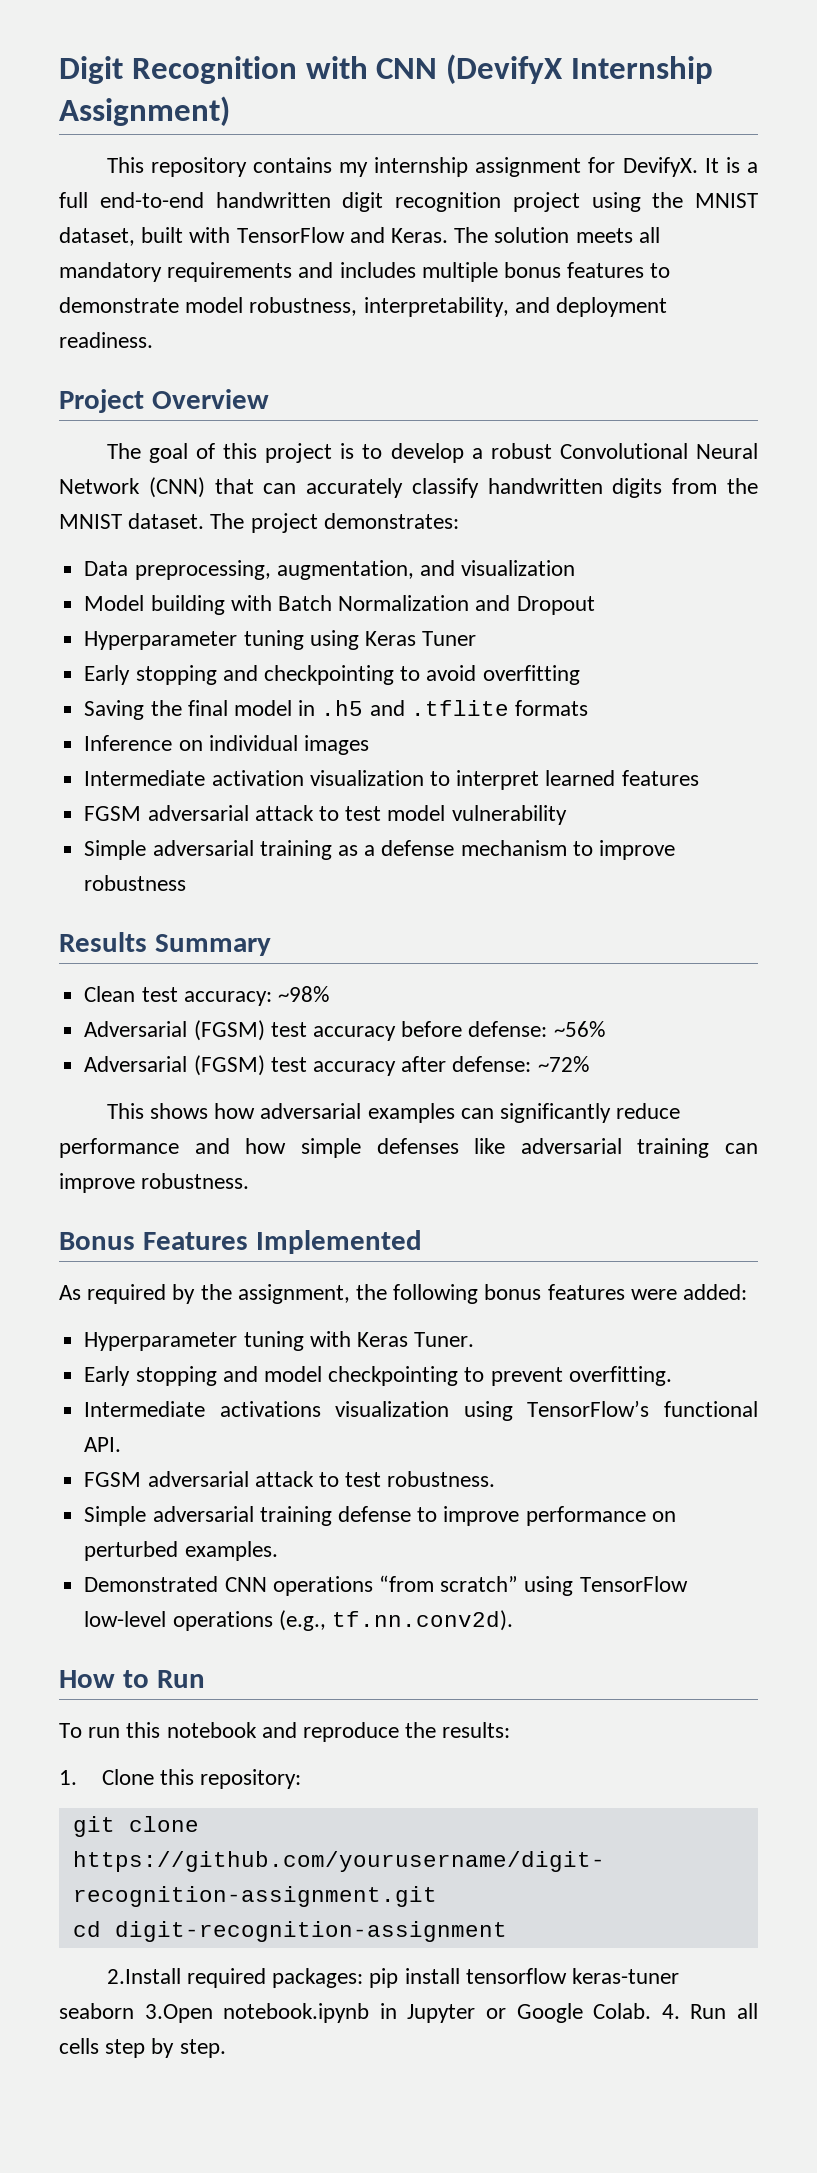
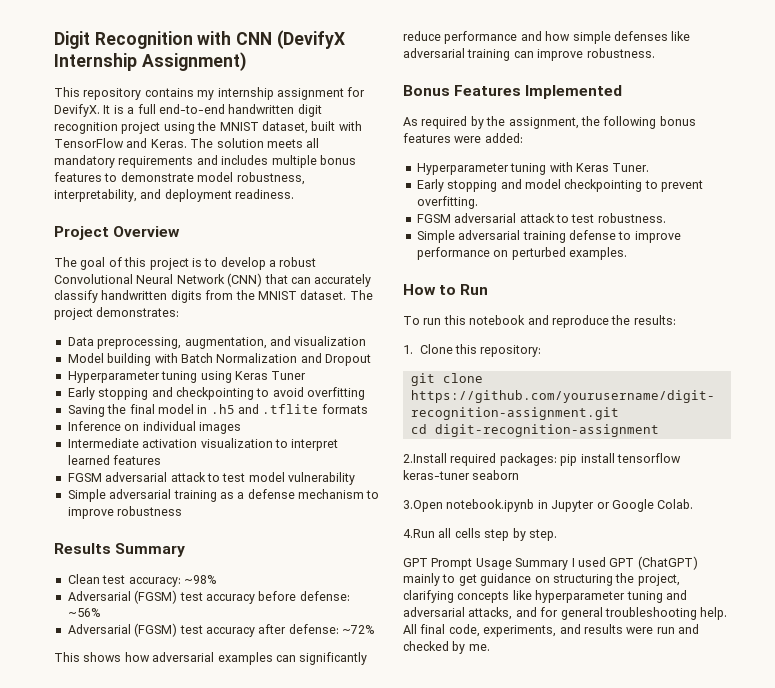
[84,1400,758,1421] [84,1437,122,1452] // Intermediate activations visualization using TensorFlow’s functional API. -> (478, 202) none
[84,1575,688,1596] [84,1610,513,1631] // Demonstrated CNN operations “from scratch” using TensorFlow low-level operations (e.g., tf.nn.conv2d). -> (627, 253) none
(134, 2011) none -> (520, 475) //
[661,2004,727,2019] 4. Run -> [403,529,435,538] // 4.Run
(226, 2048) none -> [403,556,698,570] [403,573,680,586] [403,590,687,603] [403,607,728,620] [403,624,699,637] [403,641,490,654] // GPT Prompt Usage Summary I used GPT (ChatGPT) mainly to get guidance on structuring the project, clarifying concepts like hyperparameter tuning and adversarial attacks, and for general troubleshooting help. All final code, experiments, and results were run and checked by me.

